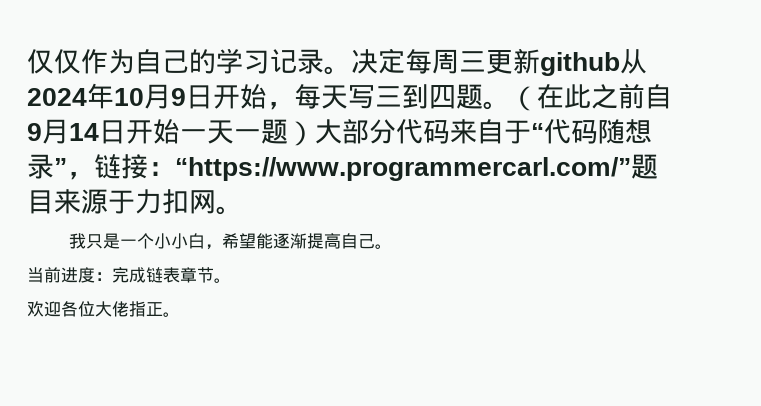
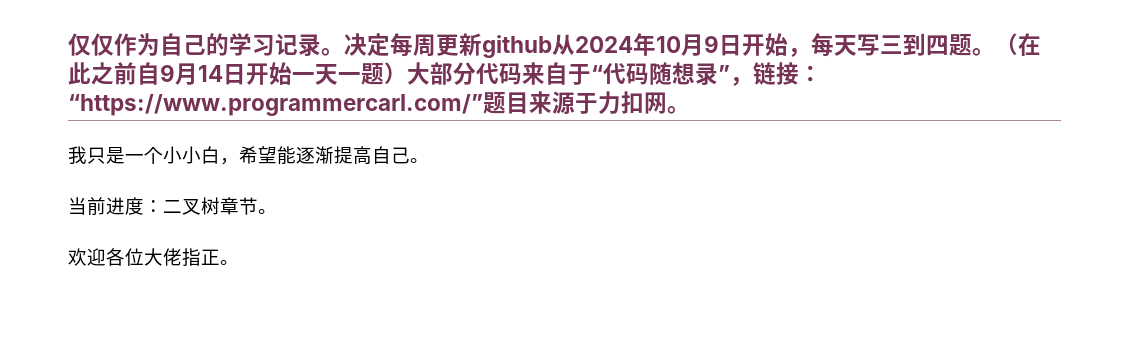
[459,51,486,72] 三 -> (436, 45) none
[112,267,180,283] 完成链表 -> [163,197,220,215] 二叉树

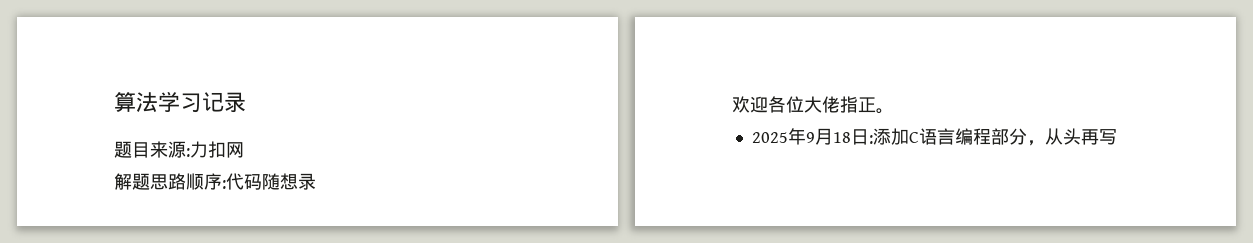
[68,33,229,56] 仅仅作为自己的 -> [114,92,158,112] 算法
[321,33,1041,58] [68,62,822,86] [68,91,690,116] [68,146,429,165] [68,197,277,215] 。决定每周更新github从2024年10月9日开始，每天写三到四题。（在此之前自9月14日开始一天一题）大部分代码来自于“代码随想录”，链接：“https://www.programmercarl.com/”题目来源于力扣网。 // 我只是一个小小白，希望能逐渐提高自己。 // 当前进度：二叉树章节。 -> [114,141,244,158] [114,173,316,190] // 题目来源:力扣网 // 解题思路顺序:代码随想录
(239, 262) none -> [751,128,1117,146] // 2025年9月18日:添加C语言编程部分，从头再写

